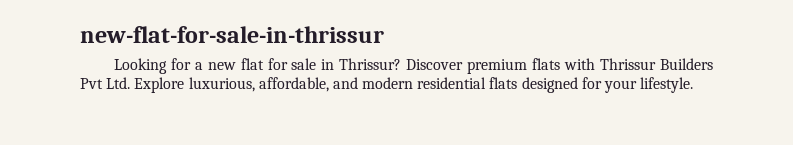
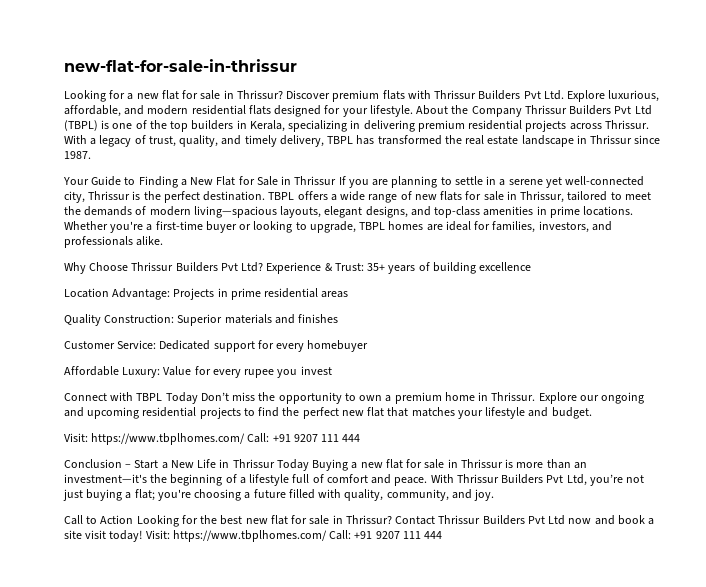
(694, 85) none -> [416,105,652,117] [64,120,649,132] [64,135,661,147] [64,151,91,159] [63,176,645,188] [64,191,651,203] [64,206,634,218] [64,221,612,233] [64,236,164,248] [64,262,532,274] [64,288,349,300] [64,314,339,326] [64,340,369,352] [64,366,332,378] [64,392,645,404] [64,407,592,419] [64,433,361,445] [64,459,587,471] [64,474,645,486] [63,489,495,501] [64,515,655,527] [64,530,443,542] About the Company Thrissur Builders Pvt Ltd (TBPL) is one of the top builders in Kerala, specializing in delivering premium residential projects across Thrissur. With a legacy of trust, quality, and timely delivery, TBPL has transformed the real estate landscape in Thrissur since 1987. // Your Guide to Finding a New Flat for Sale in Thrissur If you are planning to settle in a serene yet well-connected city, Thrissur is the perfect destination. TBPL offers a wide range of new flats for sale in Thrissur, tailored to meet the demands of modern living—spacious layouts, elegant designs, and top-class amenities in prime locations. Whether you're a first-time buyer or looking to upgrade, TBPL homes are ideal for families, investors, and professionals alike. // Why Choose Thrissur Builders Pvt Ltd? Experience & Trust: 35+ years of building excellence // Location Advantage: Projects in prime residential areas // Quality Construction: Superior materials and finishes // Customer Service: Dedicated support for every homebuyer // Affordable Luxury: Value for every rupee you invest // Connect with TBPL Today Don’t miss the opportunity to own a premium home in Thrissur. Explore our ongoing and upcoming residential projects to find the perfect new flat that matches your lifestyle and budget. // Visit: https://www.tbplhomes.com/ Call: +91 9207 111 444 // Conclusion – Start a New Life in Thrissur Today Buying a new flat for sale in Thrissur is more than an investment—it's the beginning of a lifestyle full of comfort and peace. With Thrissur Builders Pvt Ltd, you’re not just buying a flat; you're choosing a future filled with quality, community, and joy. // Call to Action Looking for the best new flat for sale in Thrissur? Contact Thrissur Builders Pvt Ltd now and book a site visit today! Visit: https://www.tbplhomes.com/ Call: +91 9207 111 444

